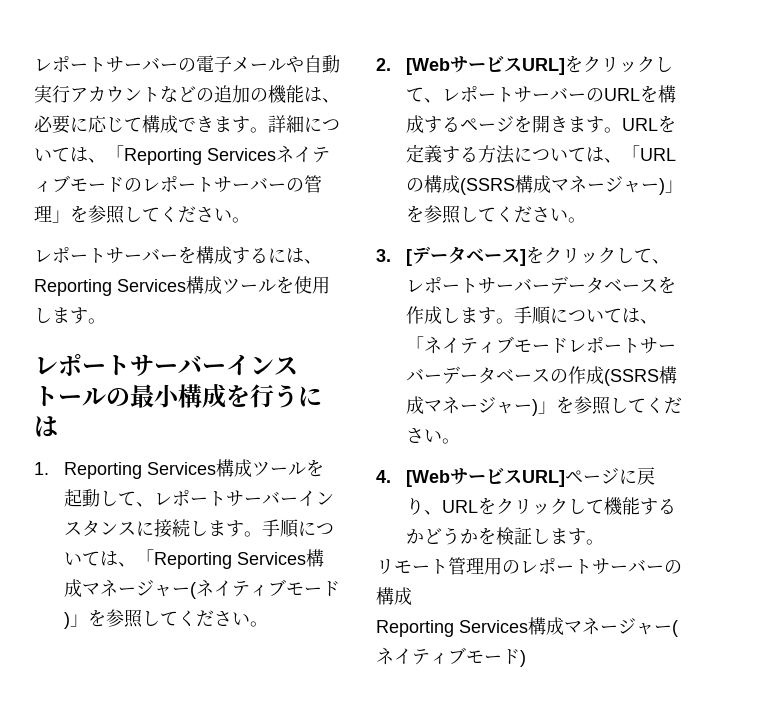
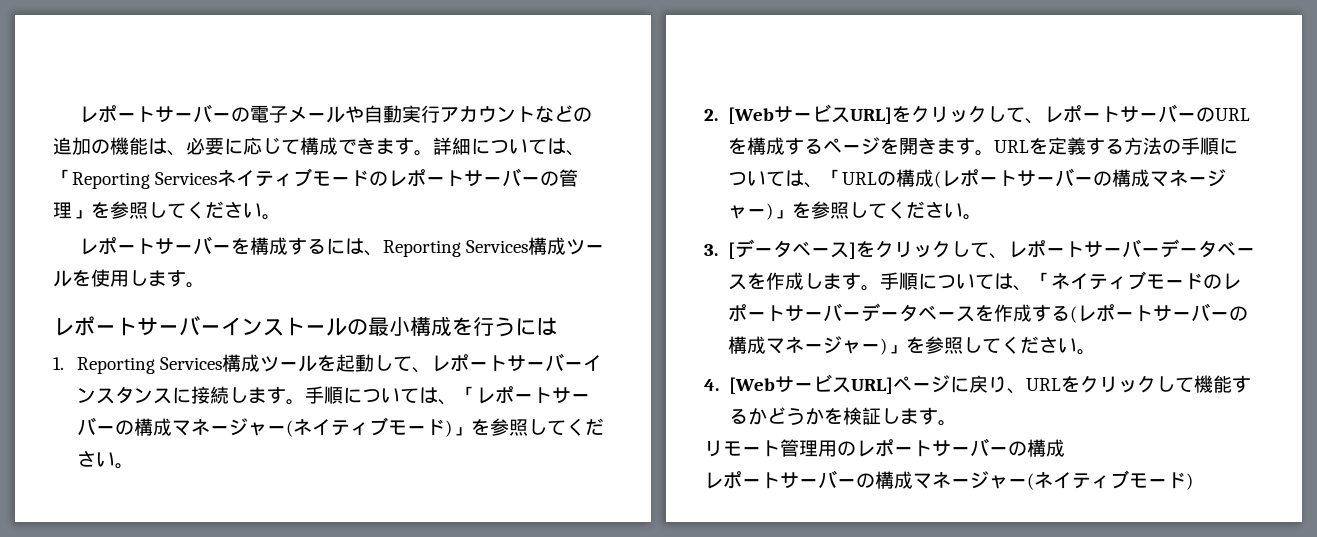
[153,552,306,569] Reporting Services -> [475,386,590,404] [76,417,134,436] レポートサーバーの
(515, 154) none -> [1161,137,1219,155] の手順
[459,178,515,195] (SSRS -> [933,168,1112,188] (レポートサーバーの
[567,337,676,354] [405,366,659,386] レポートサーバーデータベースの作成(SSRS -> [1202,273,1241,290] [727,303,1248,323] のレポートサーバーデータベースを作成する(レポートサーバーの
[376,620,528,637] Reporting Services -> [704,470,875,489] レポートサーバーの

